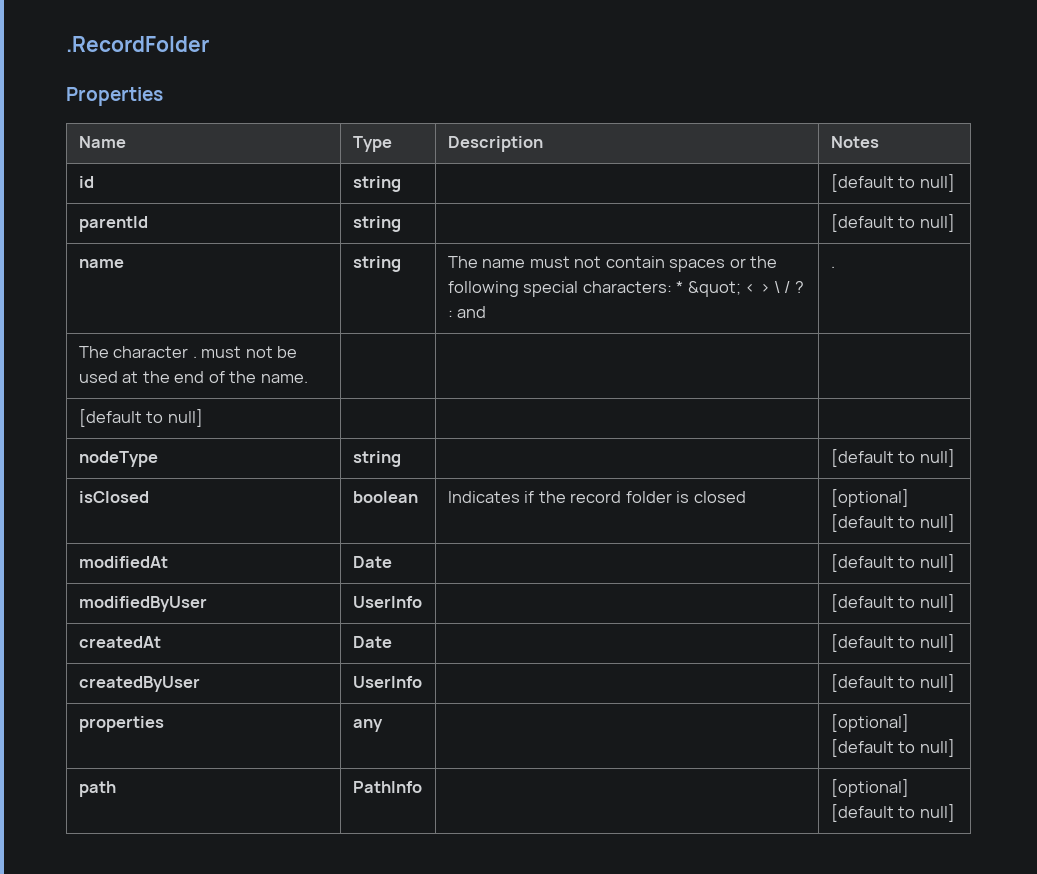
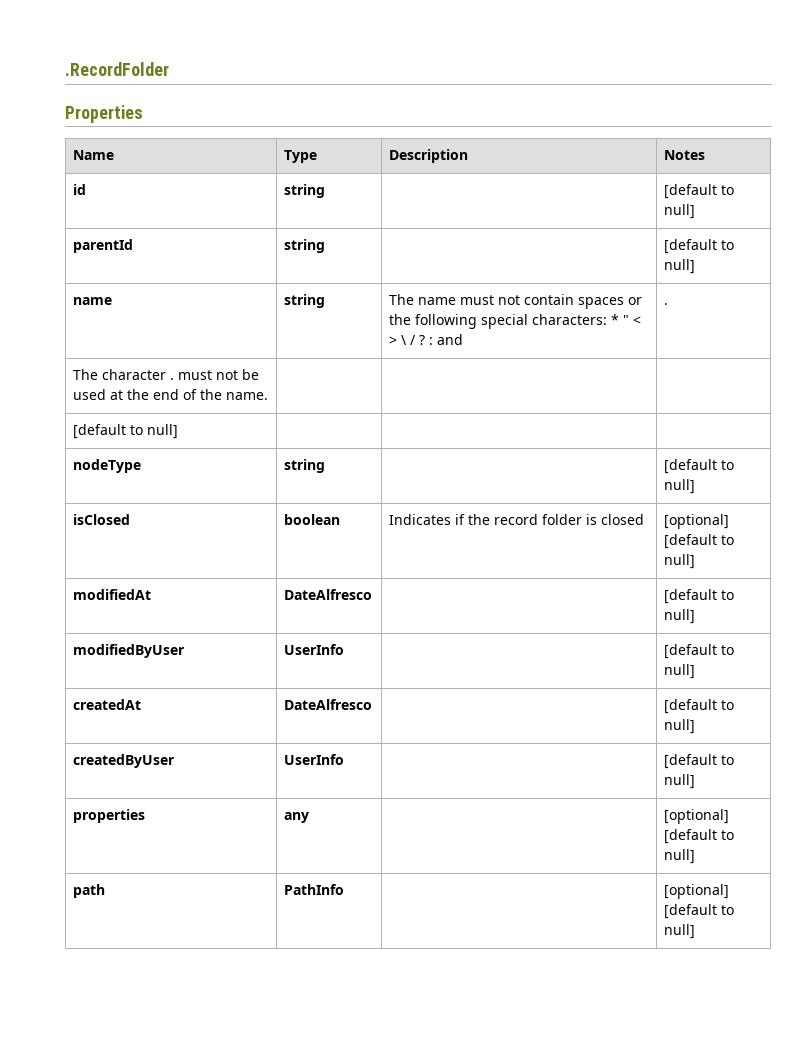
[687,281,741,297] &quot; -> [623,315,630,325] "
[352,556,392,568] Date -> [284,589,373,600] DateAlfresco
[352,636,392,648] Date -> [284,699,373,710] DateAlfresco

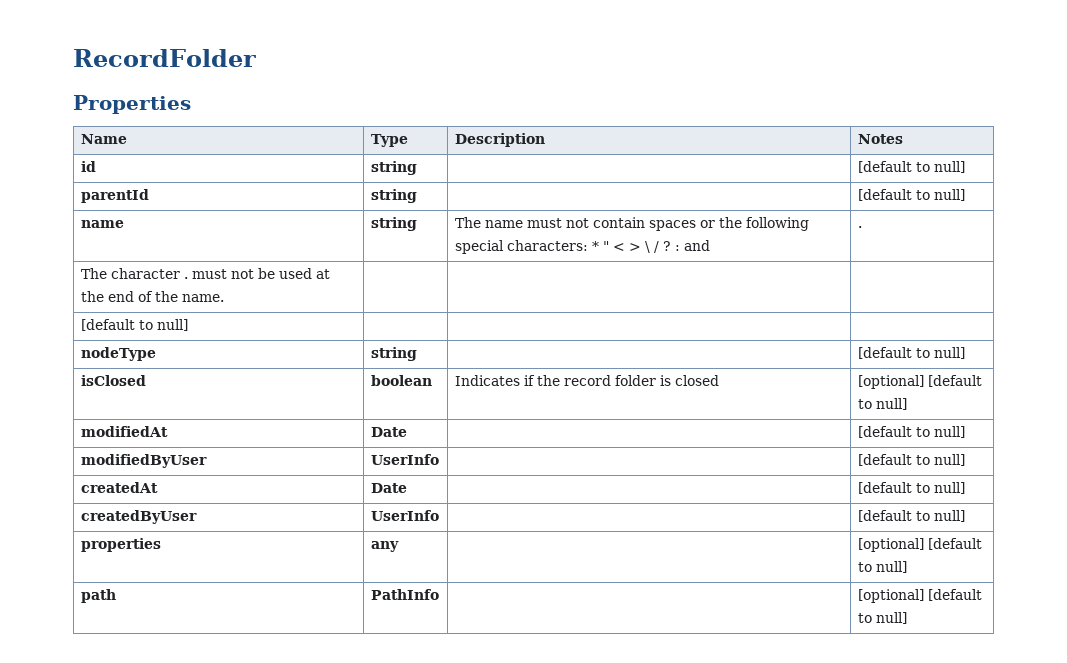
[65,62,169,76] .RecordFolder -> [73,49,256,67] RecordFolder
[284,589,373,600] DateAlfresco -> [370,427,407,437] Date
[284,699,373,710] DateAlfresco -> [370,483,407,493] Date

